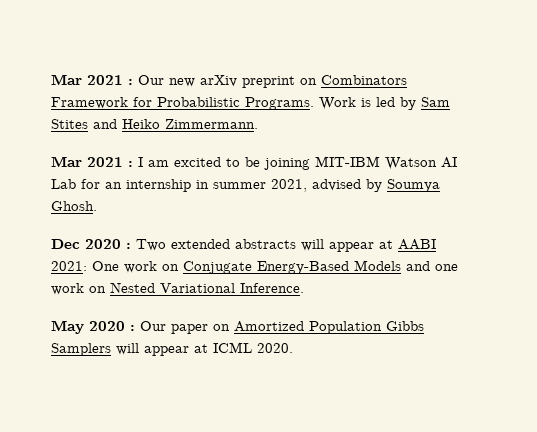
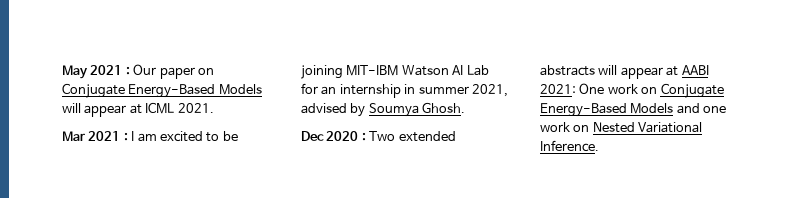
[51,74,82,85] Mar -> [62,65,88,79] May
[169,75,407,88] [51,97,450,110] [51,119,258,129] new arXiv preprint on Combinators Framework for Probabilistic Programs. Work is led by Sam Stites and Heiko Zimmermann. -> [159,67,214,79] [62,83,262,98] [62,102,214,117] paper on Conjugate Energy-Based Models will appear at ICML 2021.
[51,320,424,334] [51,342,293,356] // May 2020 : Our paper on Amortized Population Gibbs Samplers will appear at ICML 2020. -> (599, 146) none

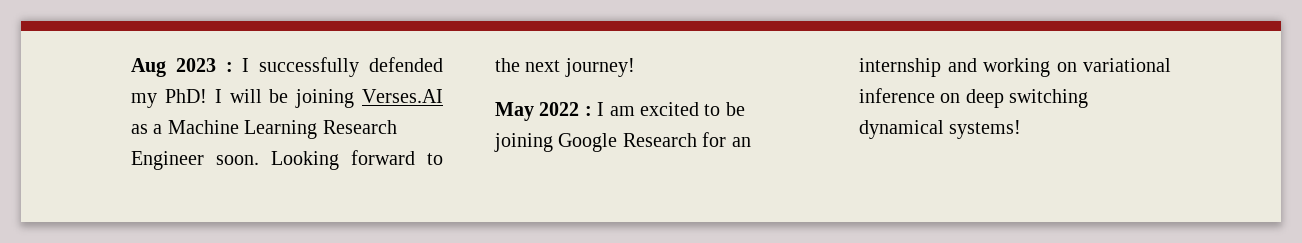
[62,64,214,79] [62,83,262,98] [62,102,214,117] [62,131,121,141] May 2021 : Our paper on Conjugate Energy-Based Models will appear at ICML 2021. // Mar 2021 -> [131,57,443,77] [131,89,444,108] [131,120,397,139] [131,150,443,170] [495,58,635,77] [495,102,580,121] Aug 2023 : I successfully defended my PhD! I will be joining Verses.AI as a Machine Learning Research Engineer soon. Looking forward to the next journey! // May 2022
[346,65,489,76] [301,83,508,98] [301,102,466,117] [301,131,456,142] [540,65,709,79] [540,83,724,98] [540,103,727,117] [540,122,703,133] [540,140,599,152] MIT-IBM Watson AI Lab for an internship in summer 2021, advised by Soumya Ghosh. // Dec 2020 : Two extended abstracts will appear at AABI 2021: One work on Conjugate Energy-Based Models and one work on Nested Variational Inference. -> [558,132,751,152] [859,58,1171,77] [859,88,1089,108] [859,120,1022,139] Google Research for an internship and working on variational inference on deep switching dynamical systems!

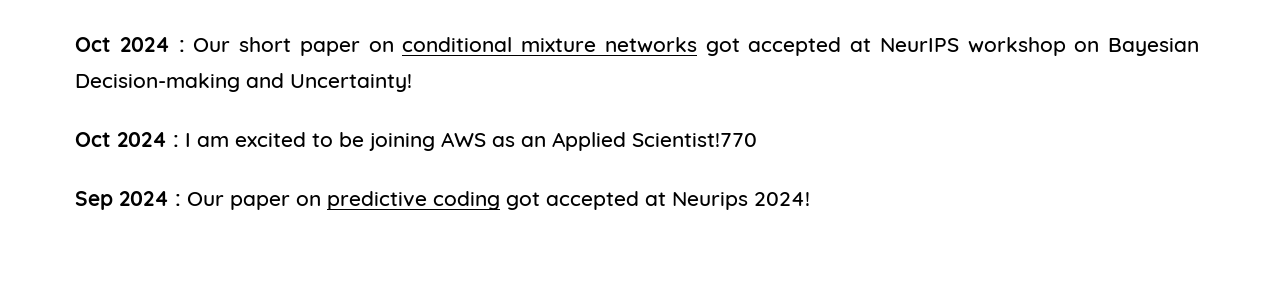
[131,57,443,77] [131,89,444,108] [131,120,397,139] [131,150,443,170] [495,58,635,77] [495,102,580,121] Aug 2023 : I successfully defended my PhD! I will be joining Verses.AI as a Machine Learning Research Engineer soon. Looking forward to the next journey! // May 2022 -> [75,37,1199,56] [75,73,412,92] [75,132,167,147] Oct 2024 : Our short paper on conditional mixture networks got accepted at NeurIPS workshop on Bayesian Decision-making and Uncertainty! // Oct 2024
[558,132,751,152] [859,58,1171,77] [859,88,1089,108] [859,120,1022,139] Google Research for an internship and working on variational inference on deep switching dynamical systems! -> [441,132,757,151] [75,191,810,210] AWS as an Applied Scientist!770 // Sep 2024 : Our paper on predictive coding got accepted at Neurips 2024!

